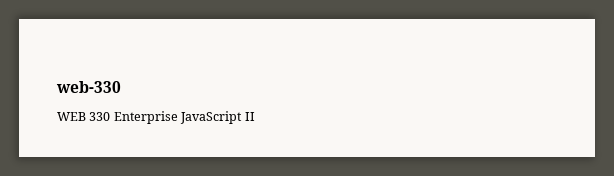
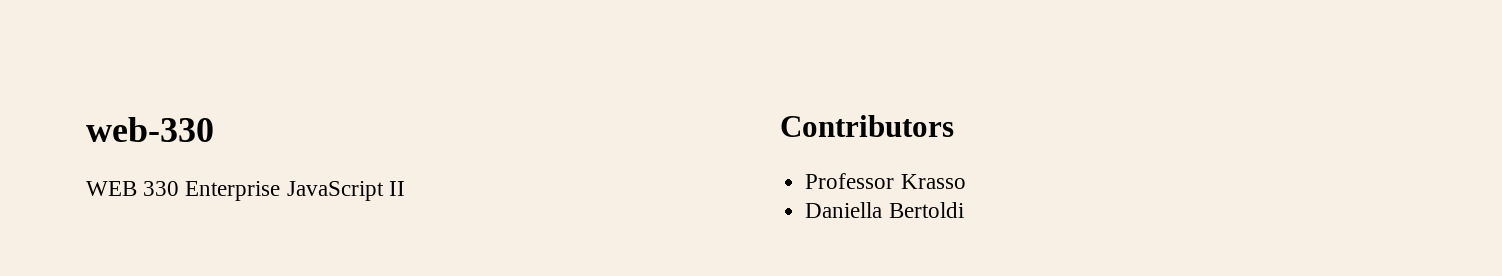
(255, 116) none -> [780,115,954,137] [805,173,966,189] [805,202,964,218] // Contributors // Professor Krasso // Daniella Bertoldi

